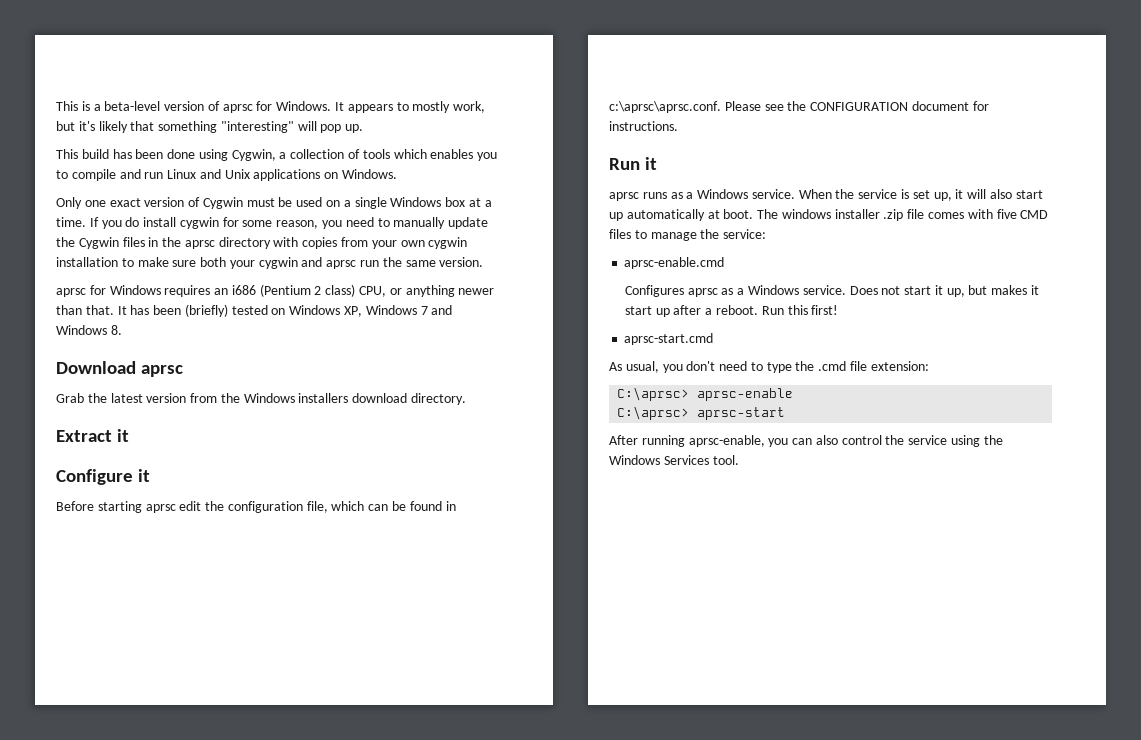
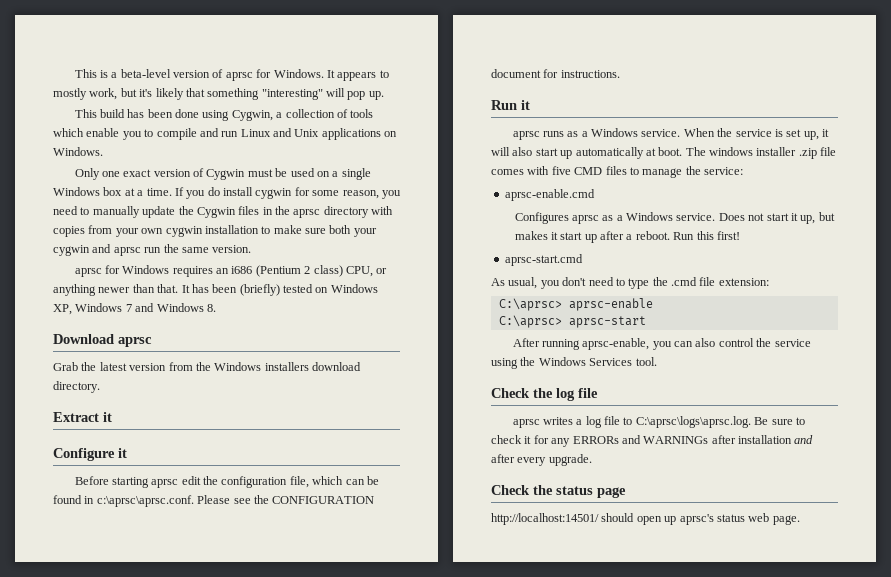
[430,149,474,159] enables -> [86,128,120,137] enable
(739, 460) none -> [491,388,598,401] [512,416,805,428] [491,435,814,447] [491,454,592,466] [491,485,626,498] [491,513,800,525] // Check the log file // aprsc writes a log file to C:\aprsc\logs\aprsc.log. Be sure to check it for any ERRORs and WARNINGs after installation and after every upgrade. // Check the status page // http://localhost:14501/ should open up aprsc's status web page.

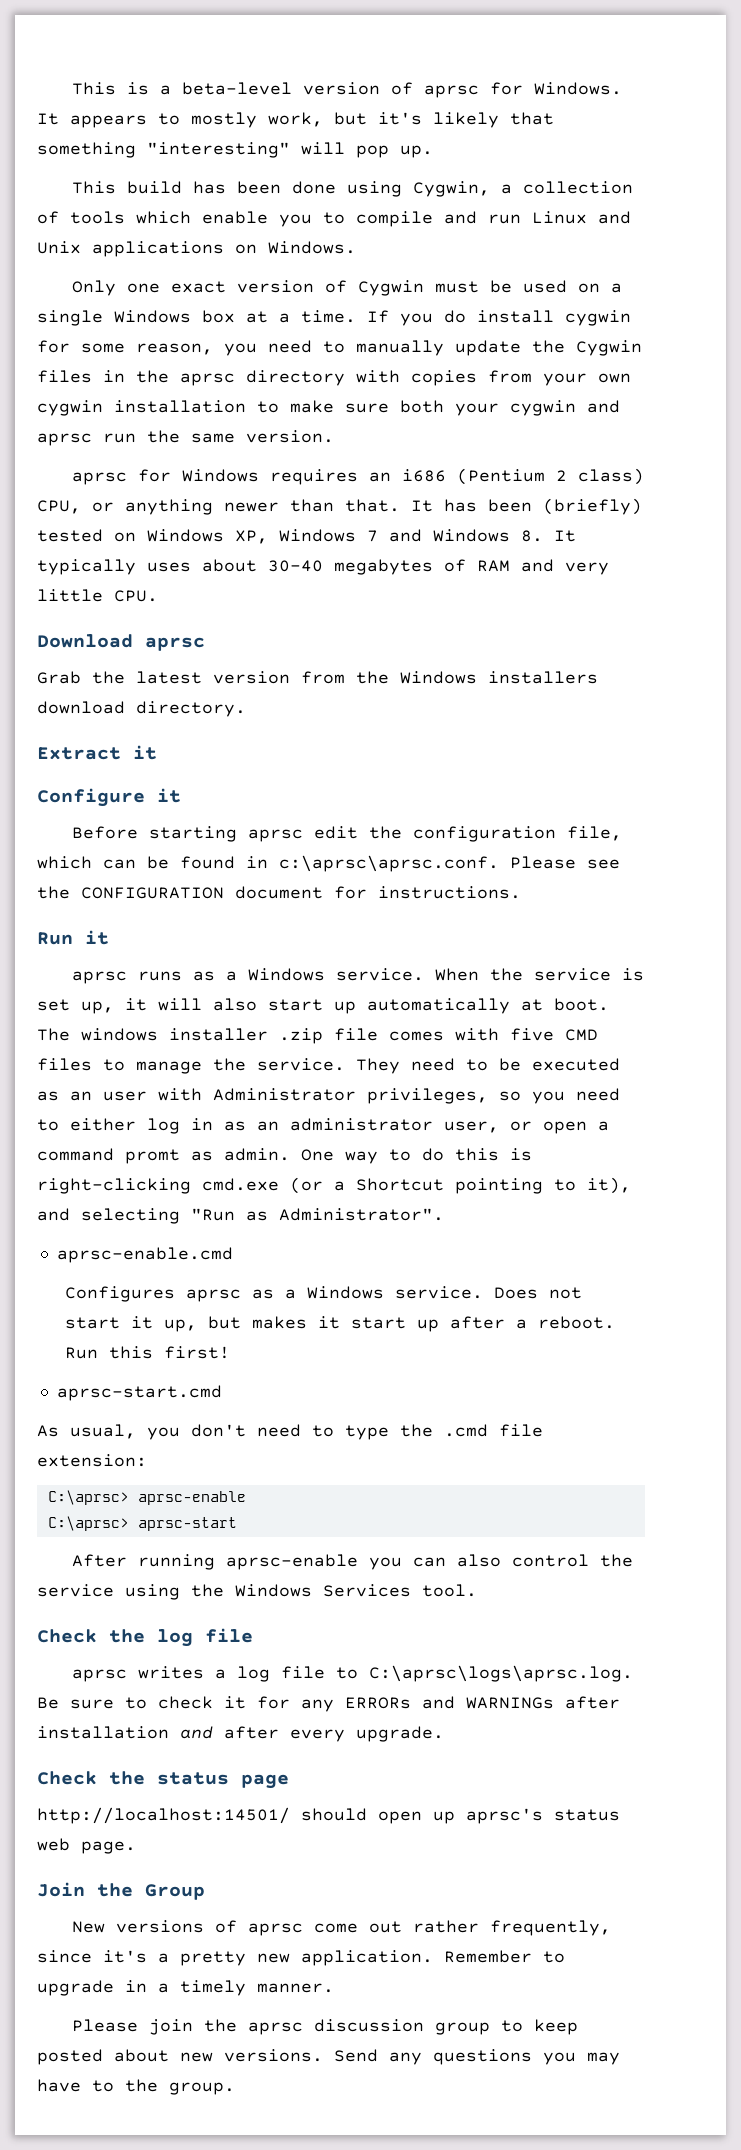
(216, 308) none -> [554,530,576,542] [37,559,609,575] [37,589,158,602] It typically uses about 30-40 megabytes of RAM and very little CPU.
[704,167,743,175] service: -> [257,1058,620,1074] [37,1088,620,1104] [37,1118,609,1134] [37,1148,532,1164] [37,1177,631,1194] [37,1208,444,1224] service. They need to be executed as an user with Administrator privileges, so you need to either log in as an administrator user, or open a command promt as admin. One way to do this is right-clicking cmd.exe (or a Shortcut pointing to it), and selecting "Run as Administrator".
[582,338,650,350] aprsc-enable, -> [225,1554,358,1570] aprsc-enable
(800, 520) none -> [37,1882,205,1900] [71,1920,611,1936] [37,1950,565,1966] [37,1980,334,1996] [71,2019,578,2035] [37,2049,620,2065] [37,2079,235,2095] // Join the Group // New versions of aprsc come out rather frequently, since it's a pretty new application. Remember to upgrade in a timely manner. // Please join the aprsc discussion group to keep posted about new versions. Send any questions you may have to the group.

